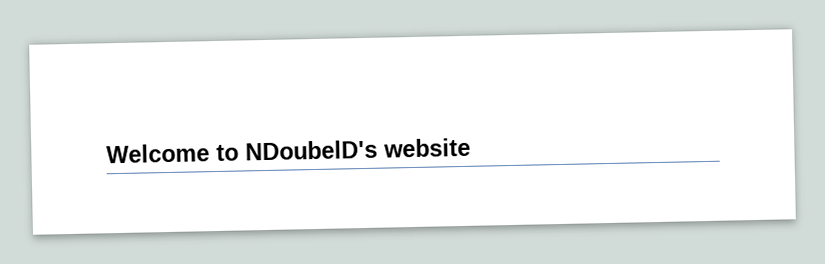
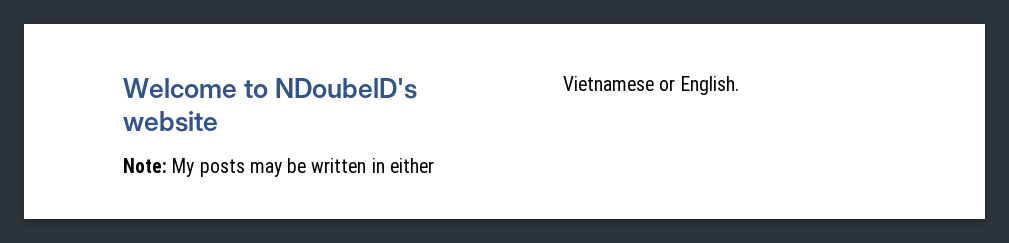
(471, 147) none -> [123,158,434,177] [563,76,739,95] // Note: My posts may be written in either Vietnamese or English.

